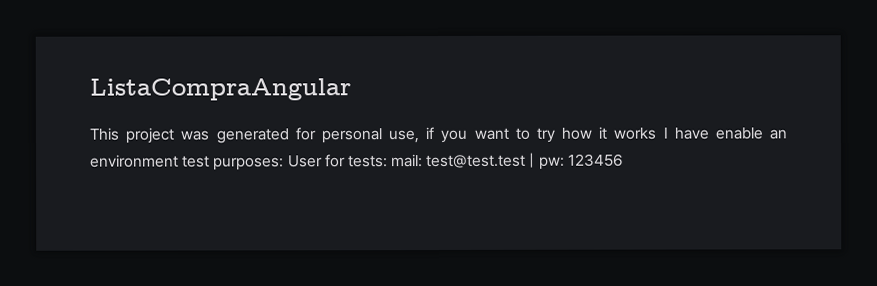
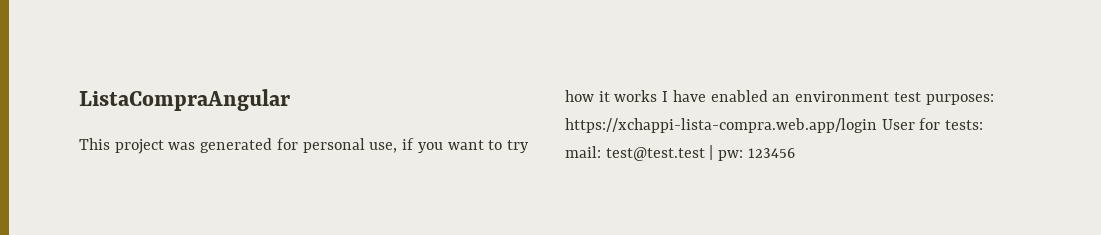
[714,127,763,140] enable -> [710,90,768,102] enabled
(285, 164) none -> [565,118,877,133] https://xchappi-lista-compra.web.app/login

